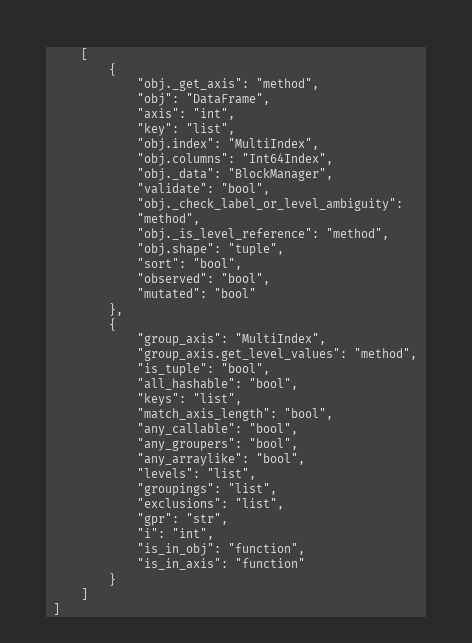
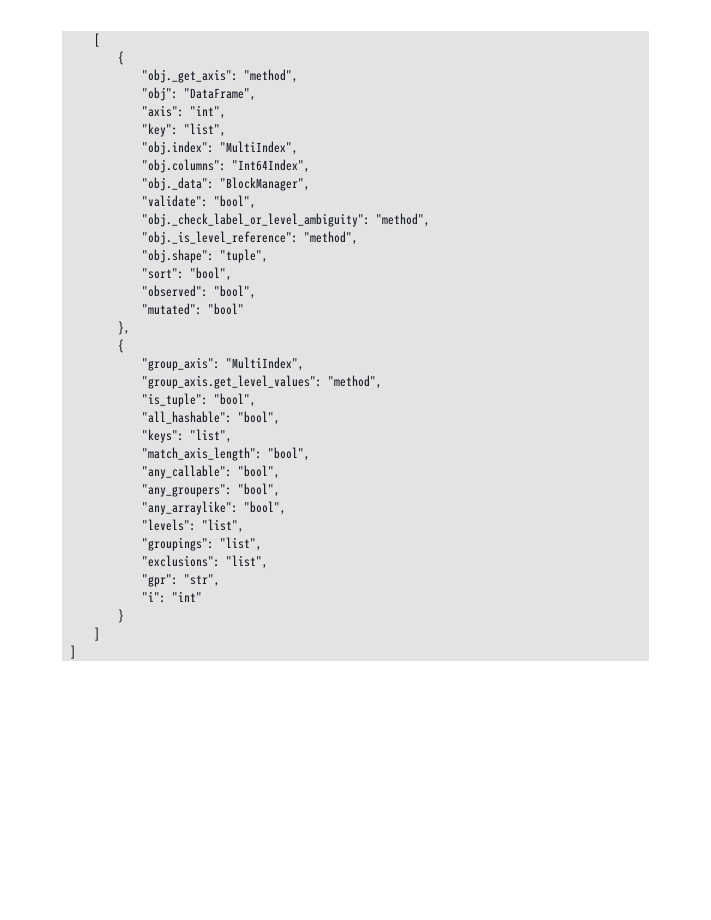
[171,528,214,540] [136,543,305,556] [136,558,305,570] "int", // "is_in_obj": "function", // "is_in_axis": "function" -> [171,591,202,602] "int"

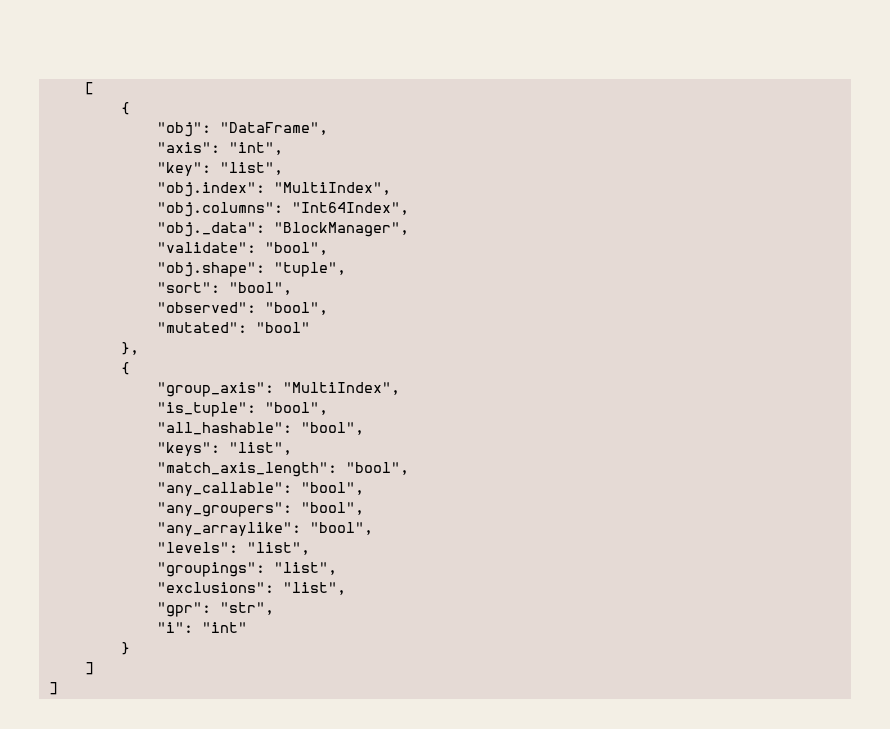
[141,69,298,83] // "obj._get_axis": "method", -> (131, 108) none
[141,213,430,227] [141,231,358,245] // "obj._check_label_or_level_ambiguity": "method", // "obj._is_level_reference": "method", -> (329, 248) none
[141,375,382,389] // "group_axis.get_level_values": "method", -> (401, 388) none

